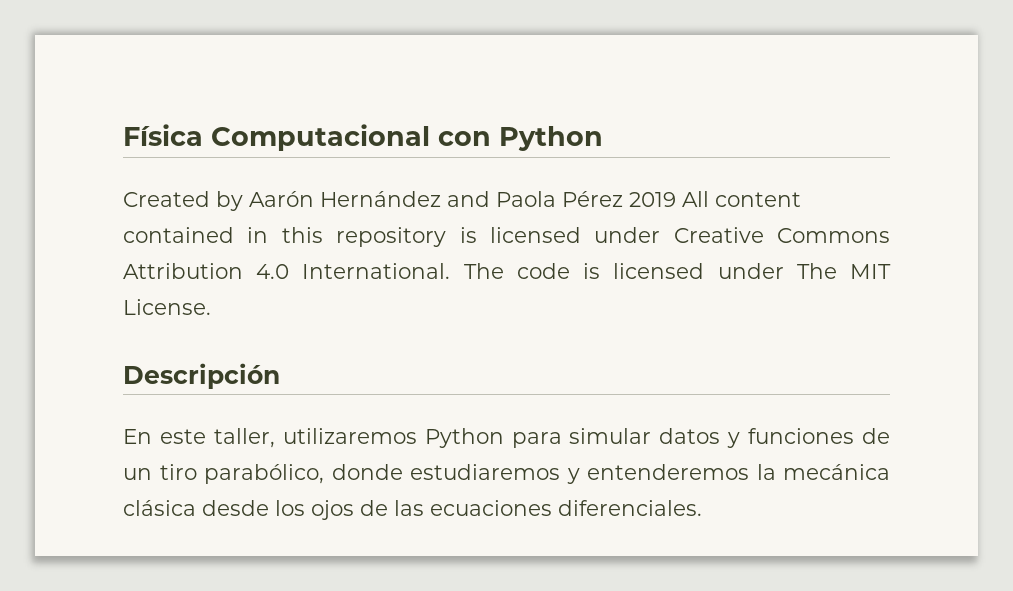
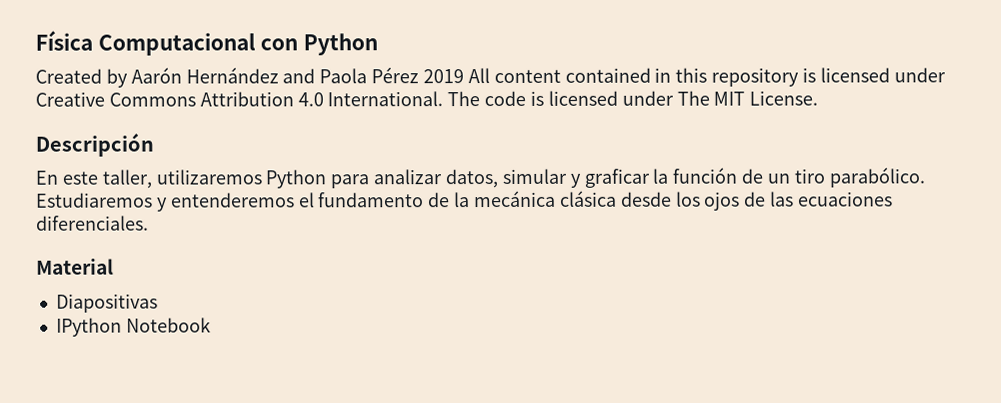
[569,428,890,448] [123,464,749,484] simular datos y funciones de un tiro parabólico, donde estudiaremos y entenderemos -> [373,167,925,189] [35,192,451,212] analizar datos, simular y graficar la función de un tiro parabólico. Estudiaremos y entenderemos el fundamento de
(702, 508) none -> [36,258,114,275] [55,293,158,313] [55,317,211,337] // Material // Diapositivas // IPython Notebook

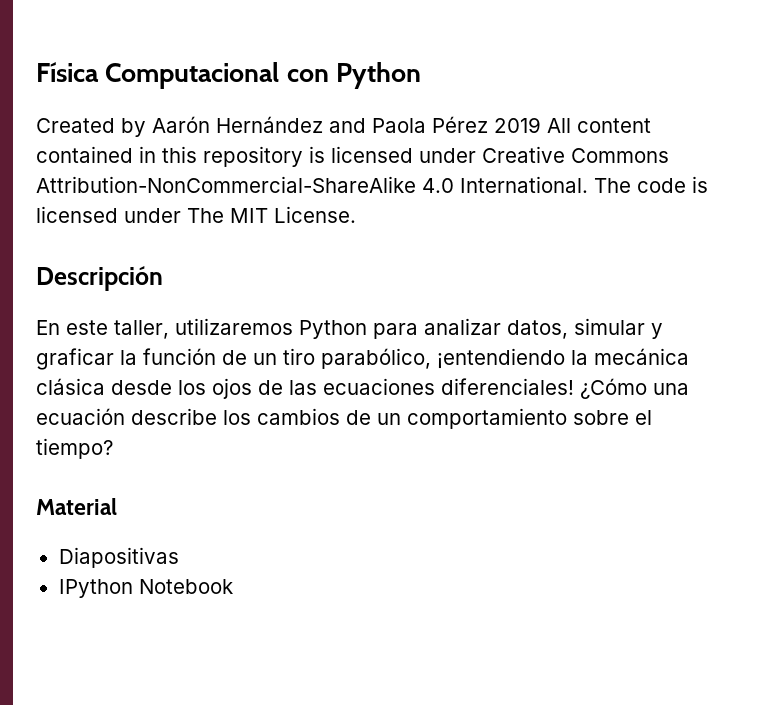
[199,91,294,107] Attribution -> [36,176,416,193] Attribution-NonCommercial-ShareAlike
[828,167,925,188] [35,192,451,212] parabólico. Estudiaremos y entenderemos el fundamento de -> [321,348,565,369] parabólico, ¡entendiendo
[36,215,149,231] diferenciales. -> [441,378,689,399] [36,408,652,429] [36,438,113,459] diferenciales! ¿Cómo una ecuación describe los cambios de un comportamiento sobre el tiempo?

